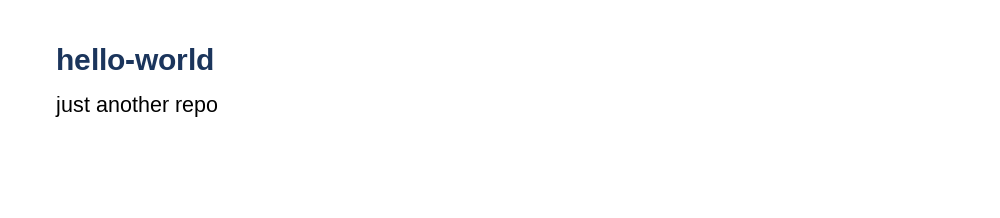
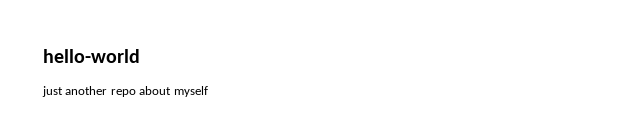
(218, 108) none -> [139,86,208,97] about myself

